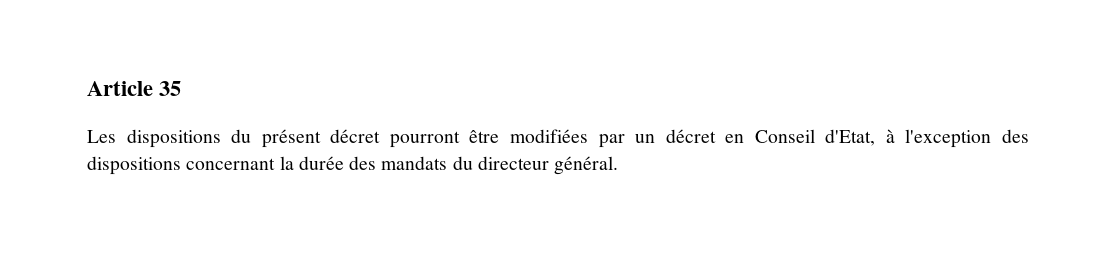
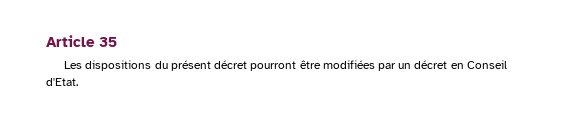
[825,129,1029,148] [87,156,619,175] d'Etat, à l'exception des dispositions concernant la durée des mandats du directeur général. -> [46,78,78,86] d'Etat.

